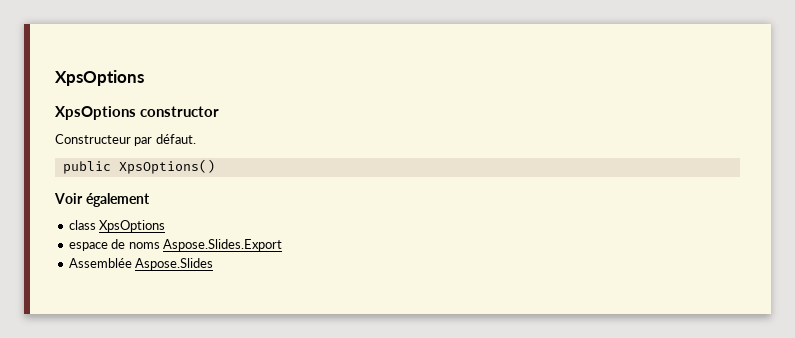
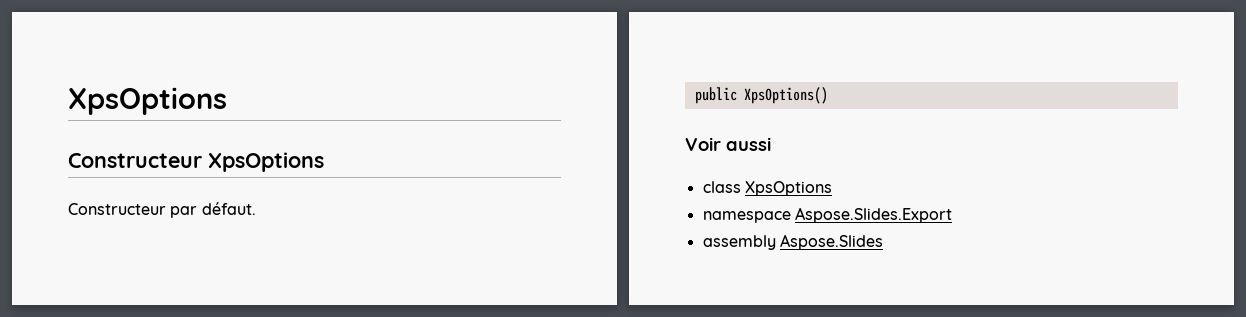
[55,70,144,86] [55,106,219,120] XpsOptions // XpsOptions constructor -> [68,87,227,115] [68,152,324,172] XpsOptions // Constructeur XpsOptions
[85,193,150,207] également -> [726,137,771,151] aussi
[68,239,160,251] espace de noms -> [702,211,791,223] namespace
[68,258,132,268] Assemblée -> [702,235,776,250] assembly

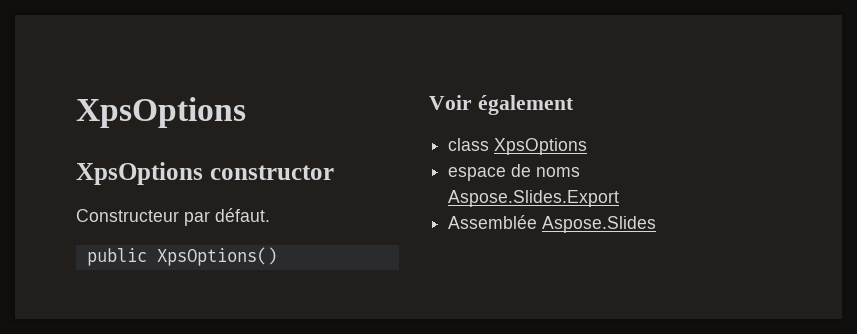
[68,87,227,115] [68,152,324,172] XpsOptions // Constructeur XpsOptions -> [76,97,246,128] [76,162,334,185] XpsOptions // XpsOptions constructor
[726,137,771,151] aussi -> [477,95,574,115] également
[702,211,791,223] namespace -> [448,164,581,181] espace de noms
[702,235,776,250] assembly -> [448,215,538,229] Assemblée

